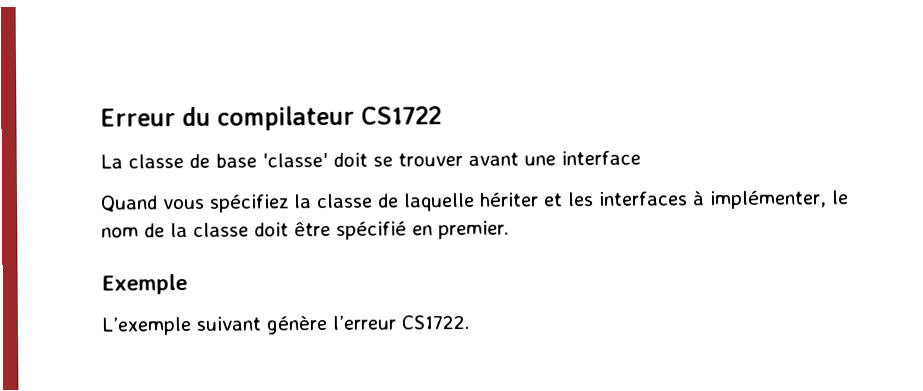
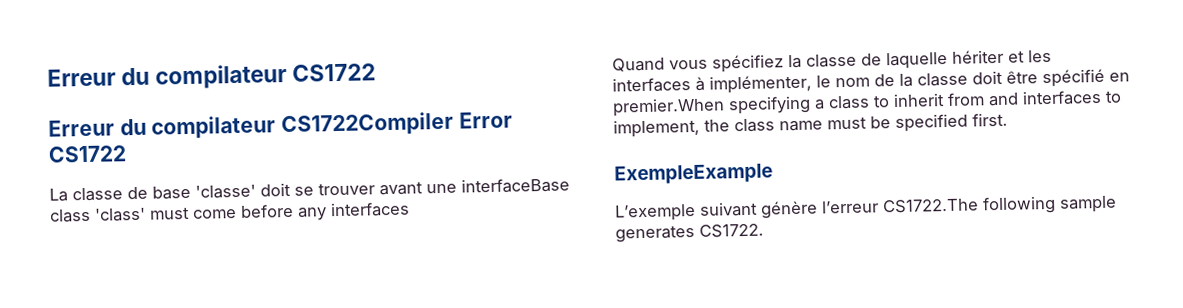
(442, 115) none -> [48,111,513,140] [48,145,127,163] // Erreur du compilateur CS1722Compiler Error CS1722
[561,150,641,166] interface -> [461,177,570,194] [49,201,410,223] interfaceBase class 'class' must come before any interfaces
[438,220,509,240] [101,274,188,295] premier. // Exemple -> [612,89,1122,117] [613,112,1008,138] [614,163,773,185] premier.When specifying a class to inherit from and interfaces to implement, the class name must be specified first. // ExempleExample
(396, 322) none -> [882,195,1117,215] [615,224,695,243] CS1722.The following sample generates

